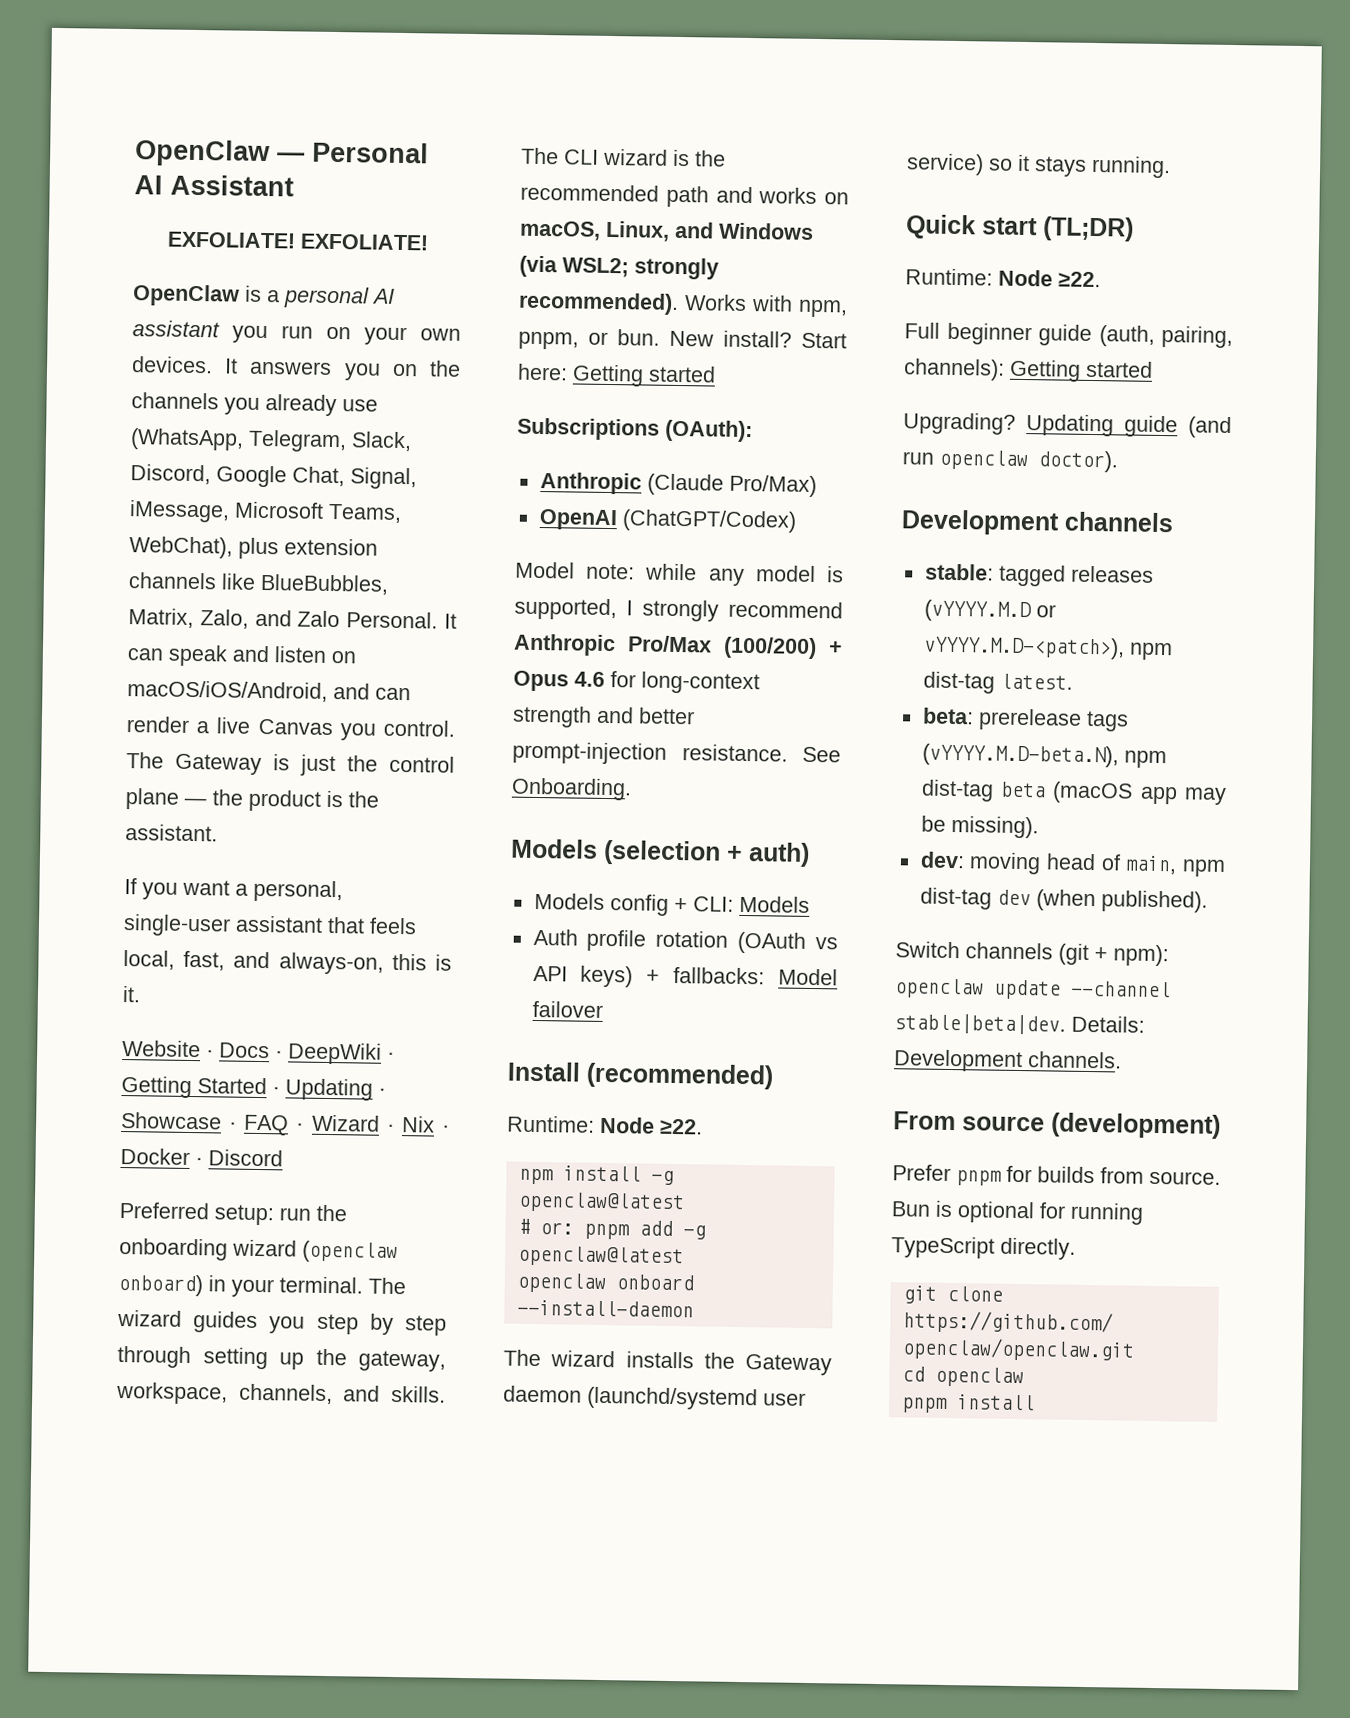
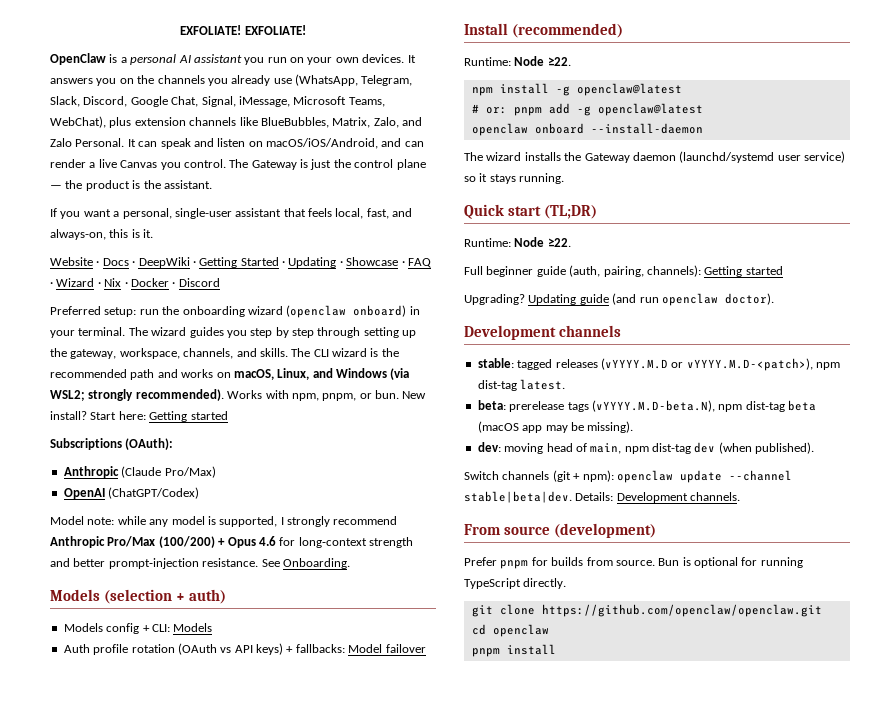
[134,139,429,168] [134,174,294,197] OpenClaw — Personal AI Assistant // -> (180, 30) none

